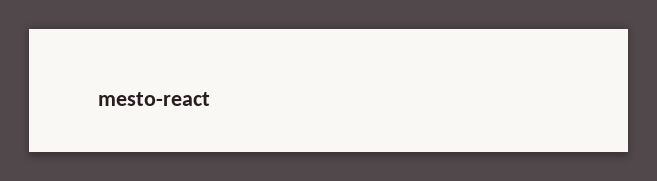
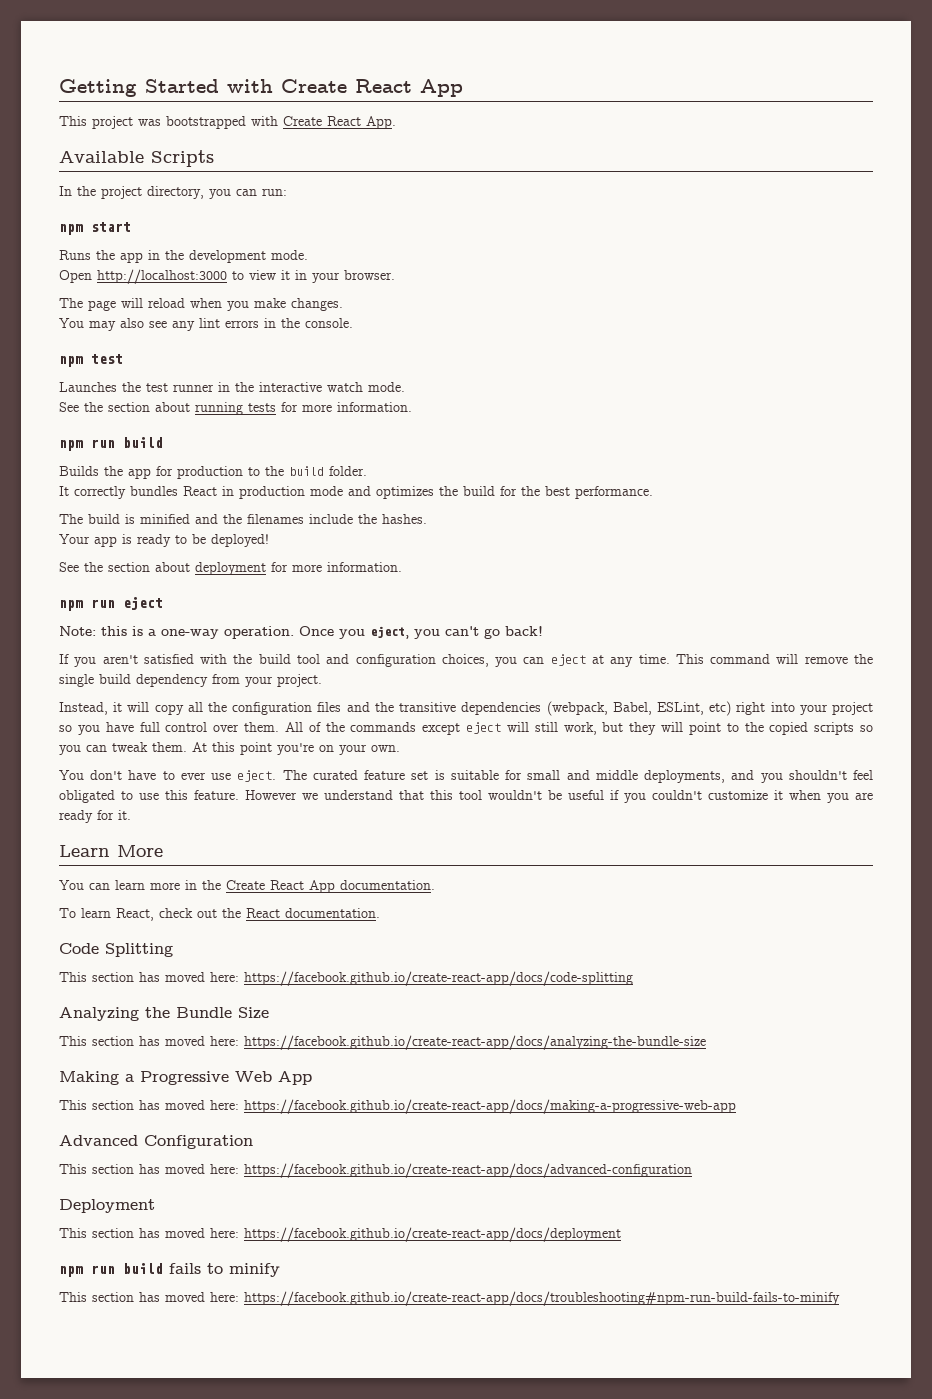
[98,92,210,106] mesto-react -> [59,79,463,97] [59,116,396,129] [59,150,214,167] [59,186,287,199] [59,222,131,235] [59,250,308,263] [59,269,395,284] [59,298,343,311] [59,318,353,331] [59,354,123,367] [59,382,405,392] [59,402,412,415] [59,437,163,451] [59,466,367,479] [59,486,653,499] [59,514,427,524] [59,534,269,547] [59,562,402,575] [59,597,163,611] [59,626,543,639] [59,654,874,667] [59,674,322,687] [59,701,874,716] [59,722,874,735] [59,742,400,755] [59,770,873,783] [59,790,873,803] [59,810,131,823] [59,845,163,857] [59,880,435,893] [59,908,380,921] [59,943,173,957] [59,971,633,986] [59,1007,269,1021] [59,1035,706,1050] [59,1071,312,1085] [59,1099,736,1114] [59,1135,253,1149] [59,1163,692,1178] [59,1199,155,1213] [59,1227,621,1242] [59,1263,280,1277] [59,1291,840,1306] Getting Started with Create React App // This project was bootstrapped with Create React App. // Available Scripts // In the project directory, you can run: // npm start // Runs the app in the development mode. // Open http://localhost:3000 to view it in your browser. // The page will reload when you make changes. // You may also see any lint errors in the console. // npm test // Launches the test runner in the interactive watch mode. // See the section about running tests for more information. // npm run build // Builds the app for production to the build folder. // It correctly bundles React in production mode and optimizes the build for the best performance. // The build is minified and the filenames include the hashes. // Your app is ready to be deployed! // See the section about deployment for more information. // npm run eject // Note: this is a one-way operation. Once you eject, you can't go back! // If you aren't satisfied with the build tool and configuration choices, you can eject at any time. This command will remove the single build dependency from your project. // Instead, it will copy all the configuration files and the transitive dependencies (webpack, Babel, ESLint, etc) right into your project so you have full control over them. All of the commands except eject will still work, but they will point to the copied scripts so you can tweak them. At this point you're on your own. // You don't have to ever use eject. The curated feature set is suitable for small and middle deployments, and you shouldn't feel obligated to use this feature. However we understand that this tool wouldn't be useful if you couldn't customize it when you are ready for it. // Learn More // You can learn more in the Create React App documentation. // To learn React, check out the React documentation. // Code Splitting // This section has moved here: https://facebook.github.io/create-react-app/docs/code-splitting // Analyzing the Bundle Size // This section has moved here: https://facebook.github.io/create-react-app/docs/analyzing-the-bundle-size // Making a Progressive Web App // This section has moved here: https://facebook.github.io/create-react-app/docs/making-a-progressive-web-app // Advanced Configuration // This section has moved here: https://facebook.github.io/create-react-app/docs/advanced-configuration // Deployment // This section has moved here: https://facebook.github.io/create-react-app/docs/deployment // npm run build fails to minify // This section has moved here: https://facebook.github.io/create-react-app/docs/troubleshooting#npm-run-build-fails-to-minify

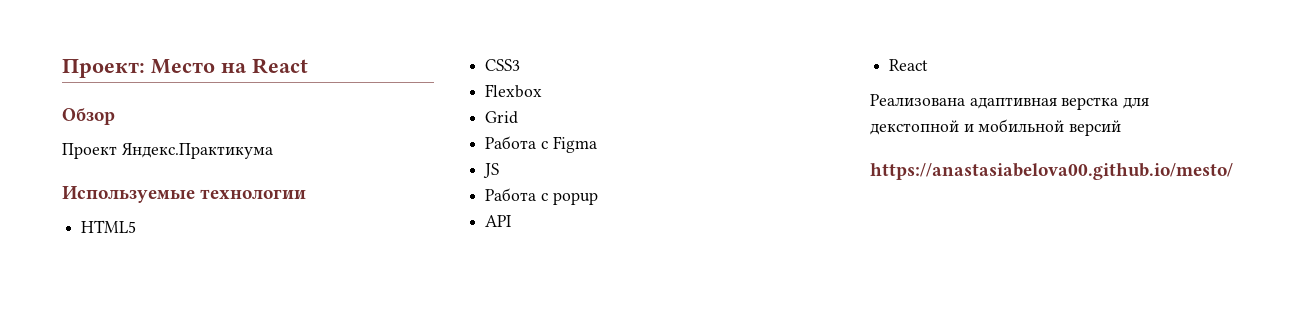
[59,79,463,97] [59,116,396,129] [59,150,214,167] [59,186,287,199] [59,222,131,235] [59,250,308,263] [59,269,395,284] [59,298,343,311] [59,318,353,331] [59,354,123,367] [59,382,405,392] [59,402,412,415] [59,437,163,451] [59,466,367,479] [59,486,653,499] [59,514,427,524] [59,534,269,547] [59,562,402,575] [59,597,163,611] [59,626,543,639] [59,654,874,667] [59,674,322,687] [59,701,874,716] [59,722,874,735] [59,742,400,755] [59,770,873,783] [59,790,873,803] [59,810,131,823] [59,845,163,857] [59,880,435,893] [59,908,380,921] [59,943,173,957] [59,971,633,986] [59,1007,269,1021] [59,1035,706,1050] [59,1071,312,1085] [59,1099,736,1114] [59,1135,253,1149] [59,1163,692,1178] [59,1199,155,1213] [59,1227,621,1242] [59,1263,280,1277] [59,1291,840,1306] Getting Started with Create React App // This project was bootstrapped with Create React App. // Available Scripts // In the project directory, you can run: // npm start // Runs the app in the development mode. // Open http://localhost:3000 to view it in your browser. // The page will reload when you make changes. // You may also see any lint errors in the console. // npm test // Launches the test runner in the interactive watch mode. // See the section about running tests for more information. // npm run build // Builds the app for production to the build folder. // It correctly bundles React in production mode and optimizes the build for the best performance. // The build is minified and the filenames include the hashes. // Your app is ready to be deployed! // See the section about deployment for more information. // npm run eject // Note: this is a one-way operation. Once you eject, you can't go back! // If you aren't satisfied with the build tool and configuration choices, you can eject at any time. This command will remove the single build dependency from your project. // Instead, it will copy all the configuration files and the transitive dependencies (webpack, Babel, ESLint, etc) right into your project so you have full control over them. All of the commands except eject will still work, but they will point to the copied scripts so you can tweak them. At this point you're on your own. // You don't have to ever use eject. The curated feature set is suitable for small and middle deployments, and you shouldn't feel obligated to use this feature. However we understand that this tool wouldn't be useful if you couldn't customize it when you are ready for it. // Learn More // You can learn more in the Create React App documentation. // To learn React, check out the React documentation. // Code Splitting // This section has moved here: https://facebook.github.io/create-react-app/docs/code-splitting // Analyzing the Bundle Size // This section has moved here: https://facebook.github.io/create-react-app/docs/analyzing-the-bundle-size // Making a Progressive Web App // This section has moved here: https://facebook.github.io/create-react-app/docs/making-a-progressive-web-app // Advanced Configuration // This section has moved here: https://facebook.github.io/create-react-app/docs/advanced-configuration // Deployment // This section has moved here: https://facebook.github.io/create-react-app/docs/deployment // npm run build fails to minify // This section has moved here: https://facebook.github.io/create-react-app/docs/troubleshooting#npm-run-build-fails-to-minify -> [62,58,308,78] [62,108,115,125] [62,142,273,159] [62,186,307,203] [81,220,137,233] [485,59,521,71] [485,84,543,98] [485,111,519,124] [485,136,597,153] [483,163,500,178] [485,188,598,205] [485,215,512,227] [889,59,929,71] [870,94,1150,110] [870,119,1122,136] [870,163,1233,180] Проект: Место на React // Обзор // Проект Яндекс.Практикума // Используемые технологии // HTML5 // CSS3 // Flexbox // Grid // Работа с Figma // JS // Работа с popup // API // React // Реализована адаптивная верстка для декстопной и мобильной версий // https://anastasiabelova00.github.io/mesto/

